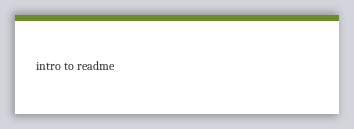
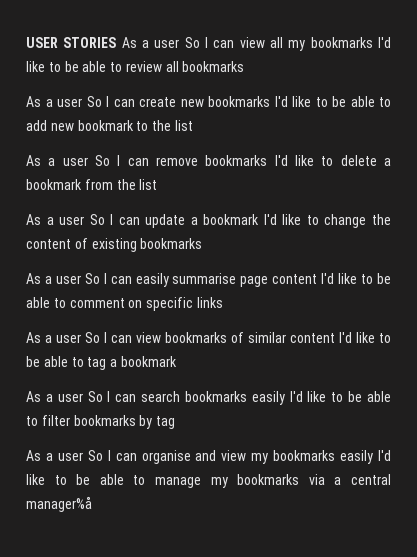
[36,61,116,70] intro to readme -> [26,37,391,51] [26,61,245,72] [26,96,391,107] [26,120,193,131] [26,155,391,166] [26,179,158,190] [26,214,392,228] [26,238,203,252] [26,273,391,287] [26,297,223,311] [26,332,391,343] [26,356,177,370] [26,391,392,405] [26,415,176,429] [26,450,391,464] [26,474,391,488] [26,496,92,512] USER STORIES As a user So I can view all my bookmarks I'd like to be able to review all bookmarks // As a user So I can create new bookmarks I'd like to be able to add new bookmark to the list // As a user So I can remove bookmarks I'd like to delete a bookmark from the list // As a user So I can update a bookmark I'd like to change the content of existing bookmarks // As a user So I can easily summarise page content I'd like to be able to comment on specific links // As a user So I can view bookmarks of similar content I'd like to be able to tag a bookmark // As a user So I can search bookmarks easily I'd like to be able to filter bookmarks by tag // As a user So I can organise and view my bookmarks easily I'd like to be able to manage my bookmarks via a central manager%å

